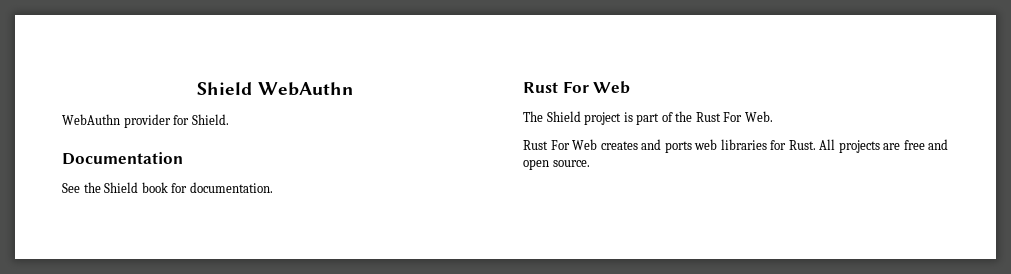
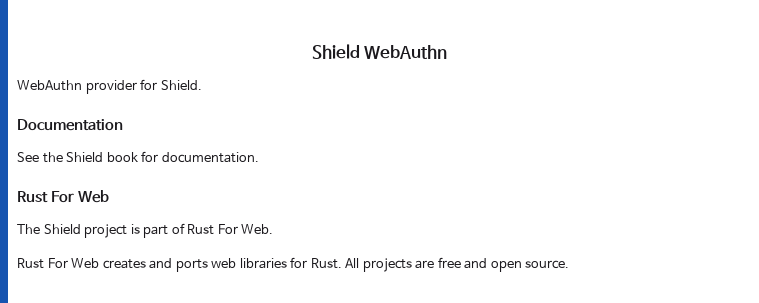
[675,111,693,122] the -> (185, 228) none

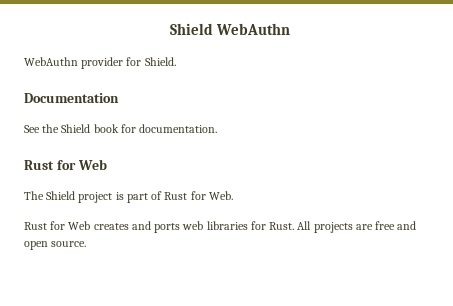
[51,191,75,203] For -> [56,160,76,170] for
[217,224,238,234] For -> [190,191,206,200] for
[47,258,68,268] For -> [50,221,66,230] for

